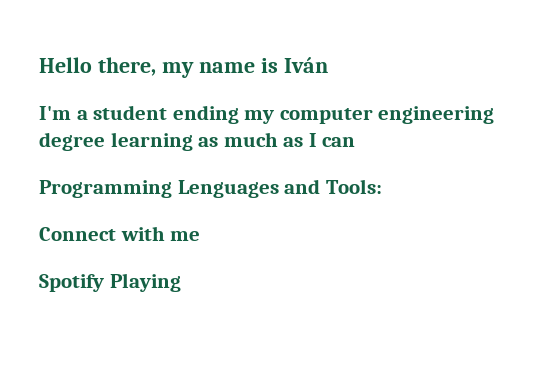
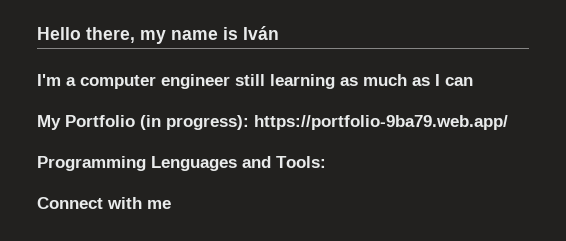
[93,105,495,124] [39,132,105,151] student ending my computer engineering degree -> [80,74,265,89] computer engineer still
(356, 142) none -> [37,115,508,130] // My Portfolio (in progress): https://portfolio-9ba79.web.app/
[39,273,181,292] // Spotify Playing -> (171, 204) none

